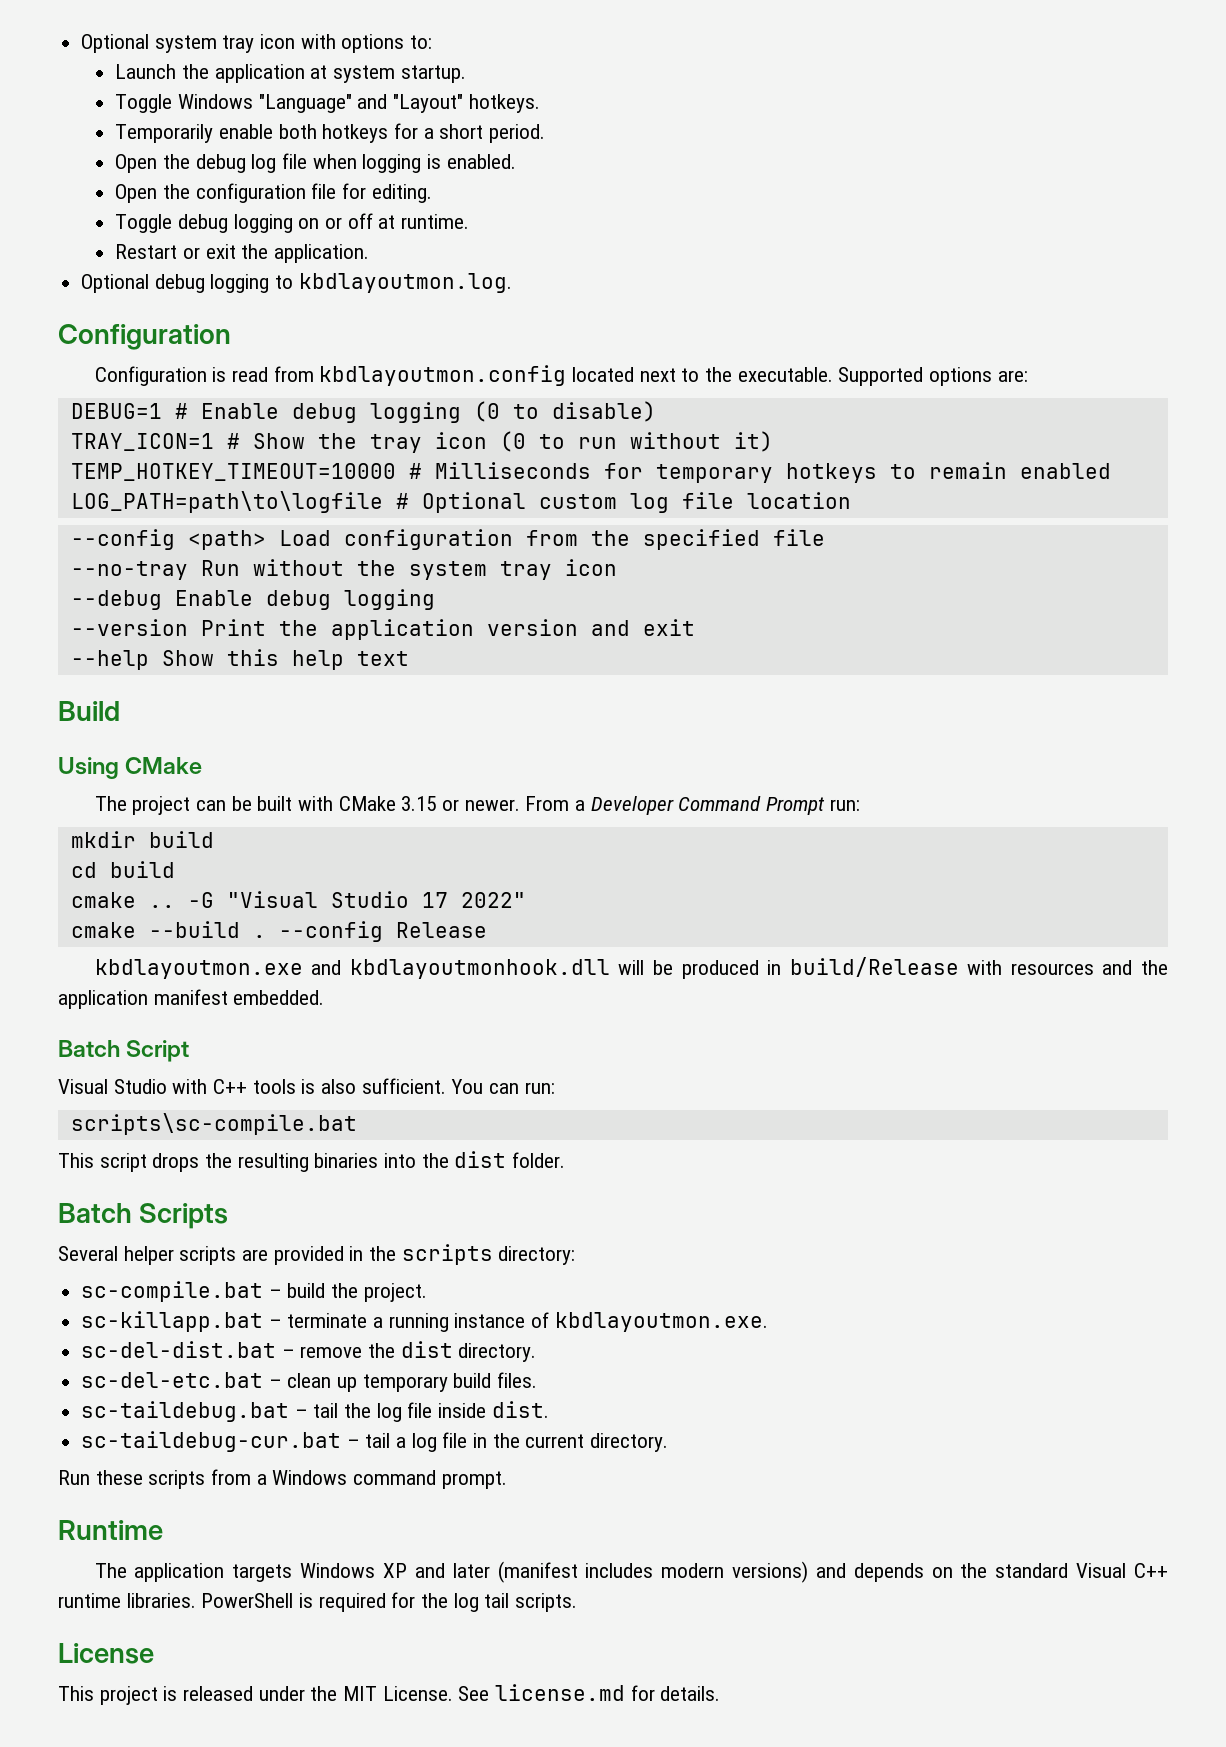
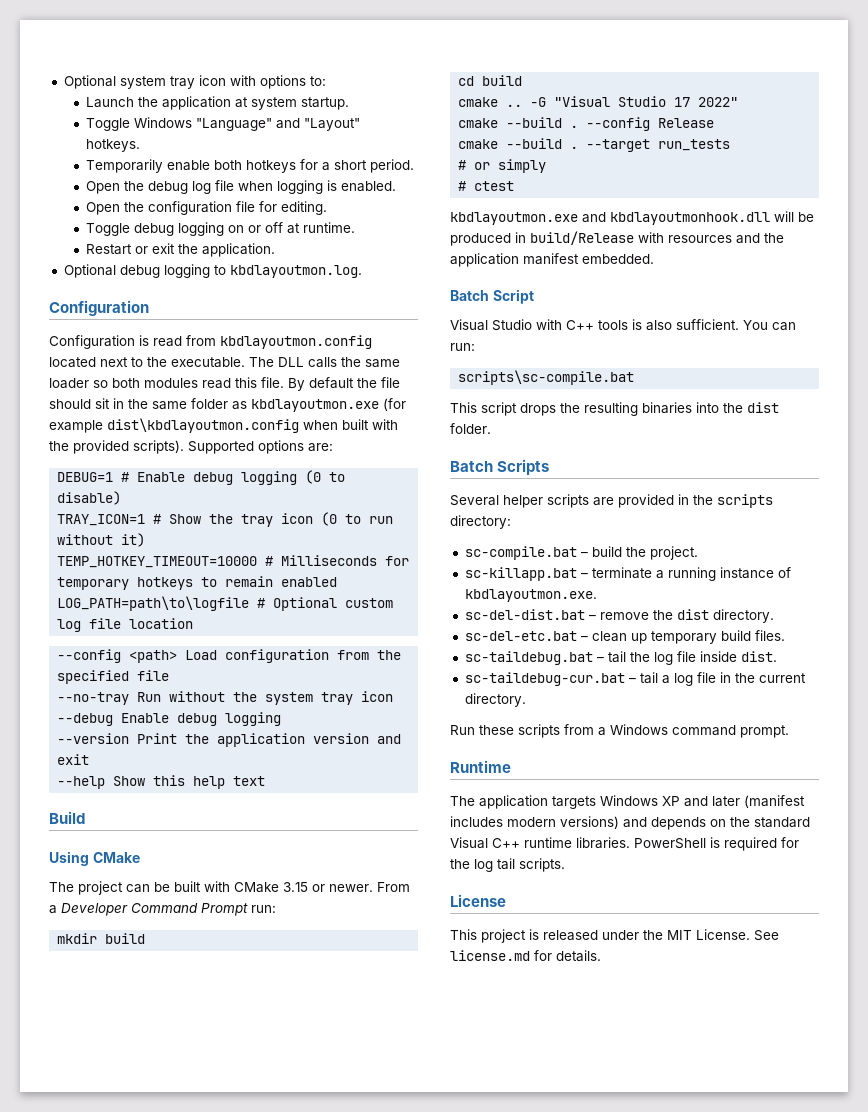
(833, 374) none -> [249,357,400,368] [49,377,400,391] [49,398,406,412] [49,418,398,433] [49,440,184,454] The DLL calls the same loader so both modules read this file. By default the file should sit in the same folder as kbdlayoutmon.exe (for example dist\kbdlayoutmon.config when built with the provided scripts).
(487, 930) none -> [458,138,731,152] [458,159,547,173] [458,181,515,191] // cmake --build . --target run_tests // # or simply // # ctest

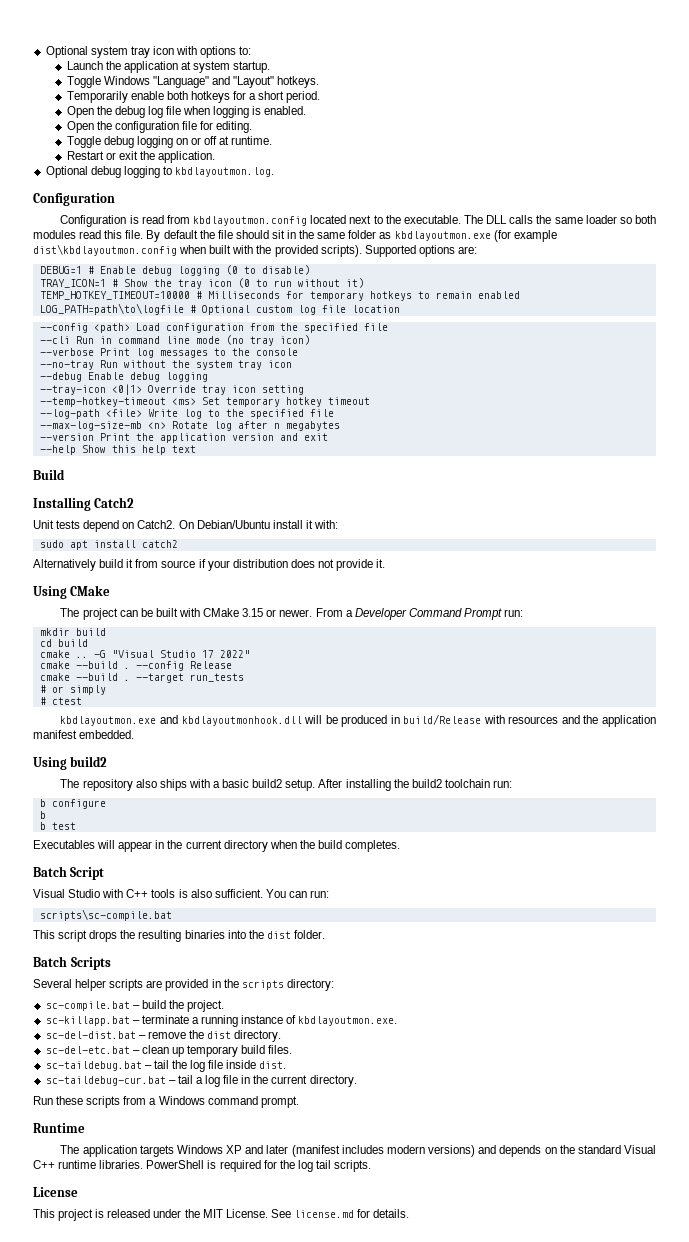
(170, 675) none -> [39,335,310,346] [39,348,298,358] // --cli Run in command line mode (no tray icon) // --verbose Print log messages to the console
(282, 719) none -> [39,384,304,395] [39,397,370,407] [39,409,334,419] [39,421,340,431] // --tray-icon <0|1> Override tray icon setting // --temp-hotkey-timeout <ms> Set temporary hotkey timeout // --log-path <file> Write log to the specified file // --max-log-size-mb <n> Rotate log after n megabytes
(85, 817) none -> [33,497,135,511] [33,520,338,532] [39,540,178,550] [33,559,386,571] // Installing Catch2 // Unit tests depend on Catch2. On Debian/Ubuntu install it with: // sudo apt install catch2 // Alternatively build it from source if your distribution does not provide it.
(654, 259) none -> [33,756,108,770] [60,779,512,791] [39,799,106,809] [39,811,46,819] [39,822,76,830] [33,840,401,852] // Using build2 // The repository also ships with a basic build2 setup. After installing the build2 toolchain run: // b configure // b // b test // Executables will appear in the current directory when the build completes.

